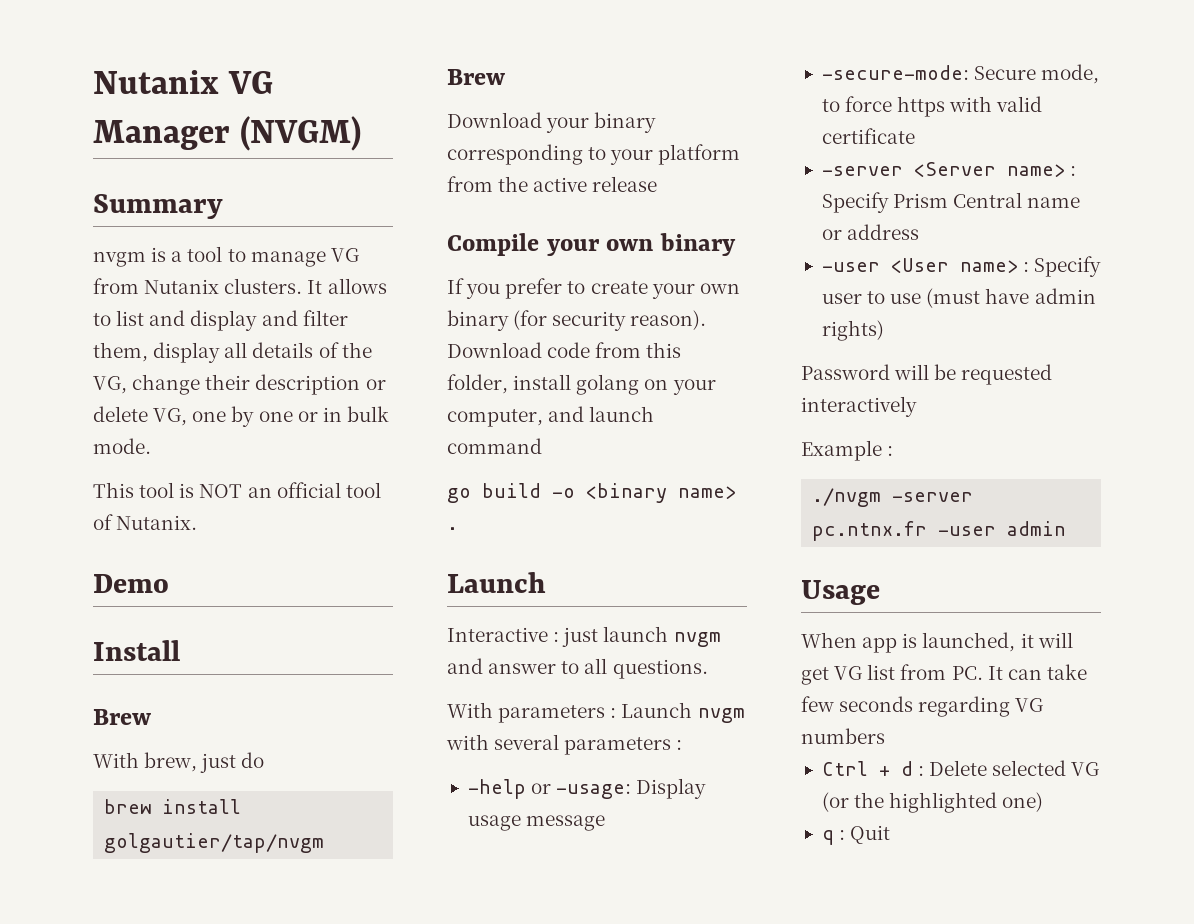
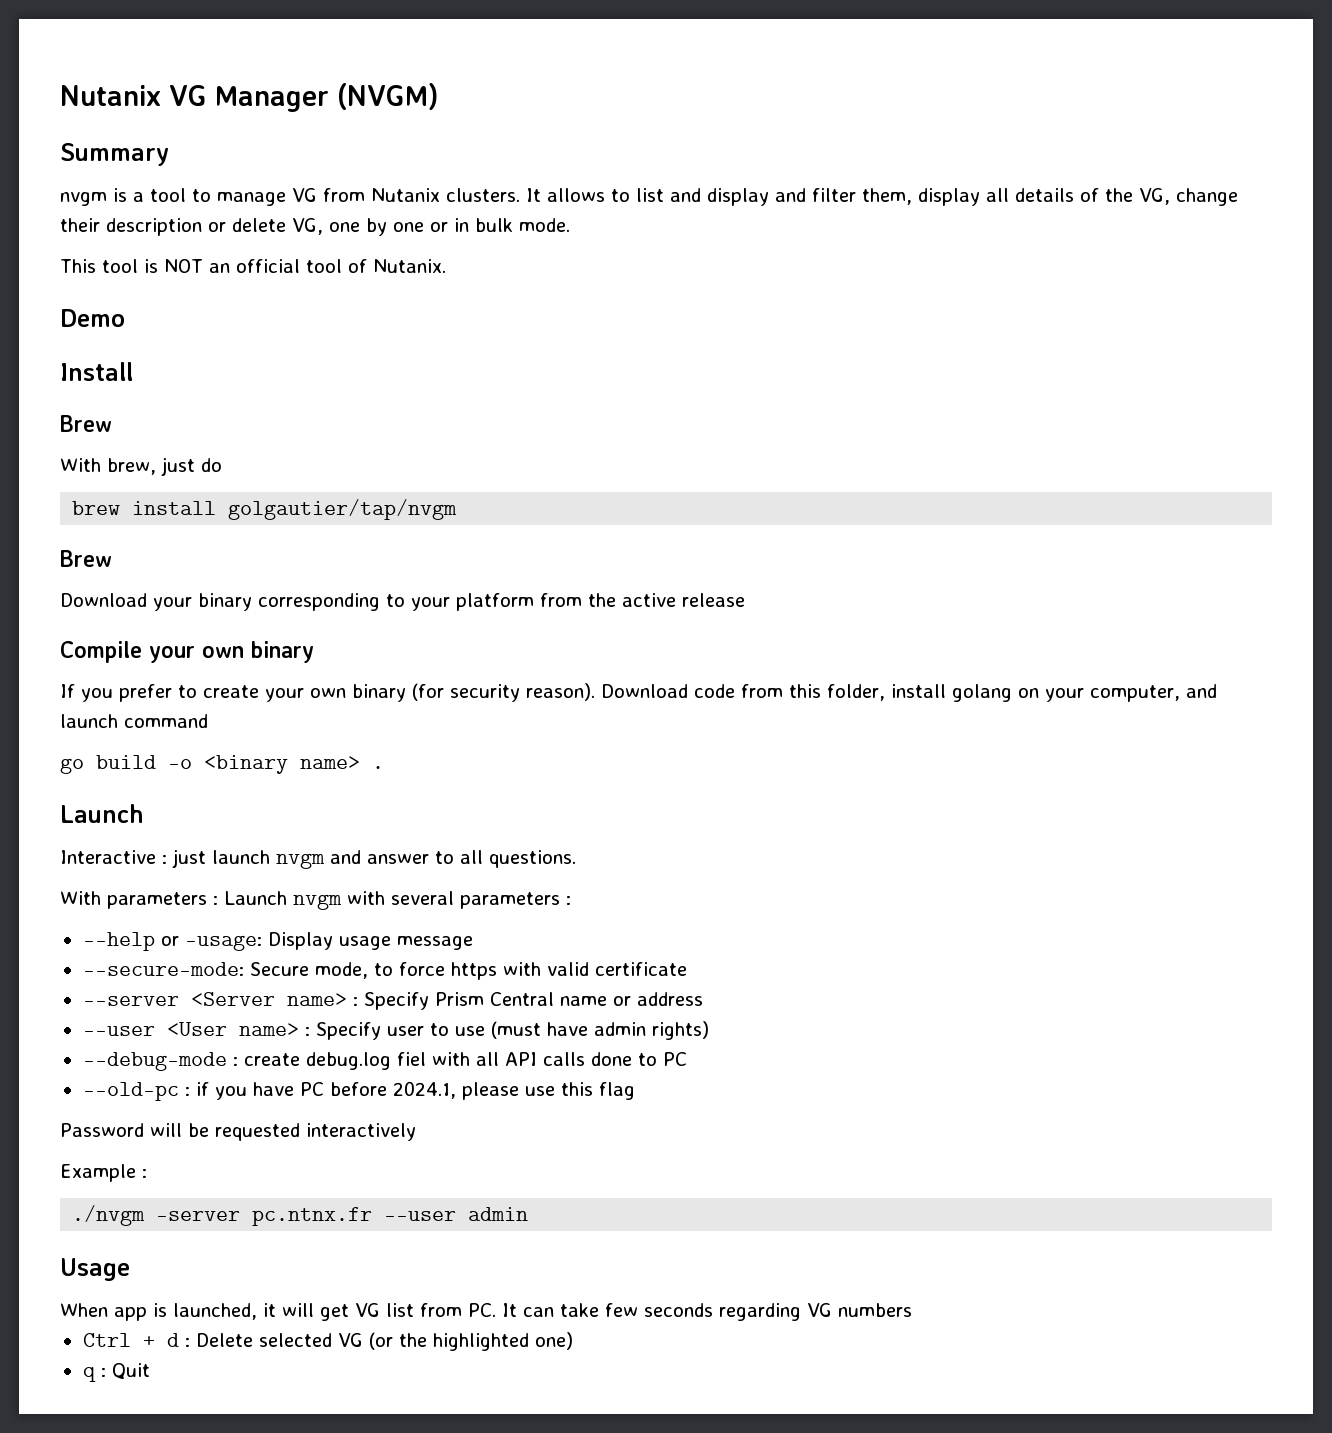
[467,779,526,799] -help -> [82,932,155,951] --help
[821,65,969,80] -secure-mode: -> [82,962,244,976] --secure-mode:
[821,166,903,176] -server -> [82,996,179,1006] --server
[821,262,880,272] -user -> [82,1026,155,1036] --user
(884, 330) none -> [82,1052,687,1071] [82,1081,635,1101] // --debug-mode : create debug.log fiel with all API calls done to PC // --old-pc : if you have PC before 2024.1, please use this flag
[938,526,997,536] -user -> [384,1211,457,1221] --user

